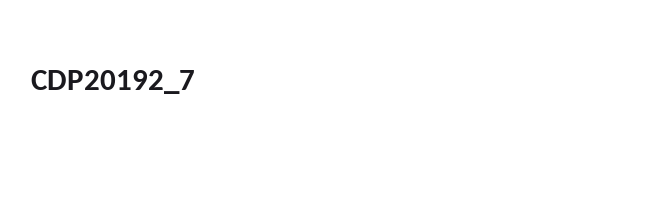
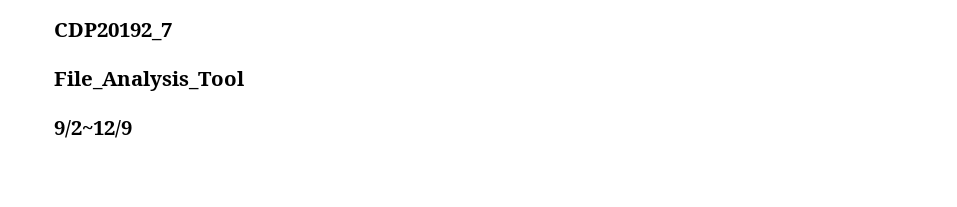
(195, 82) none -> [54,71,244,91] [54,120,132,138] // File_Analysis_Tool // 9/2~12/9

